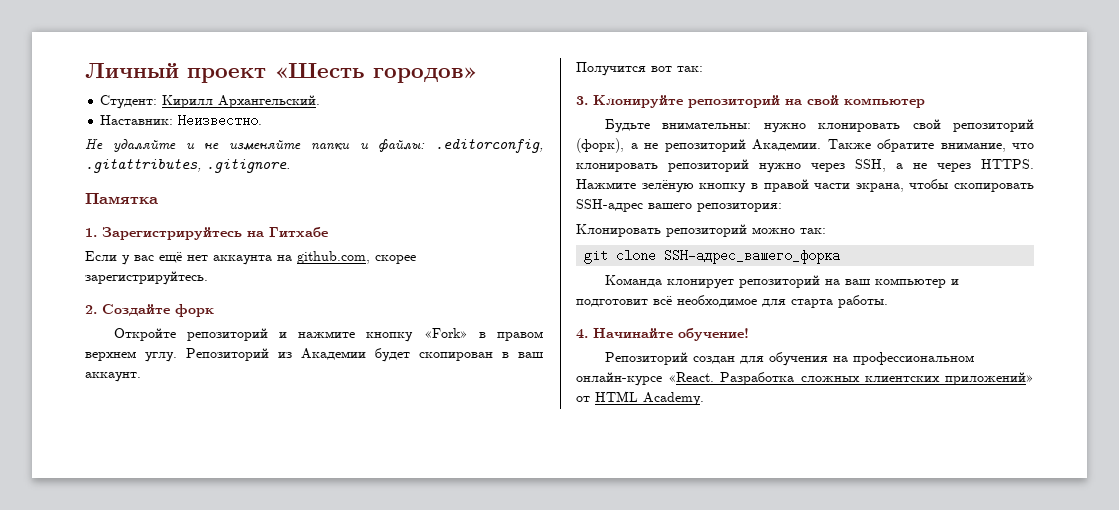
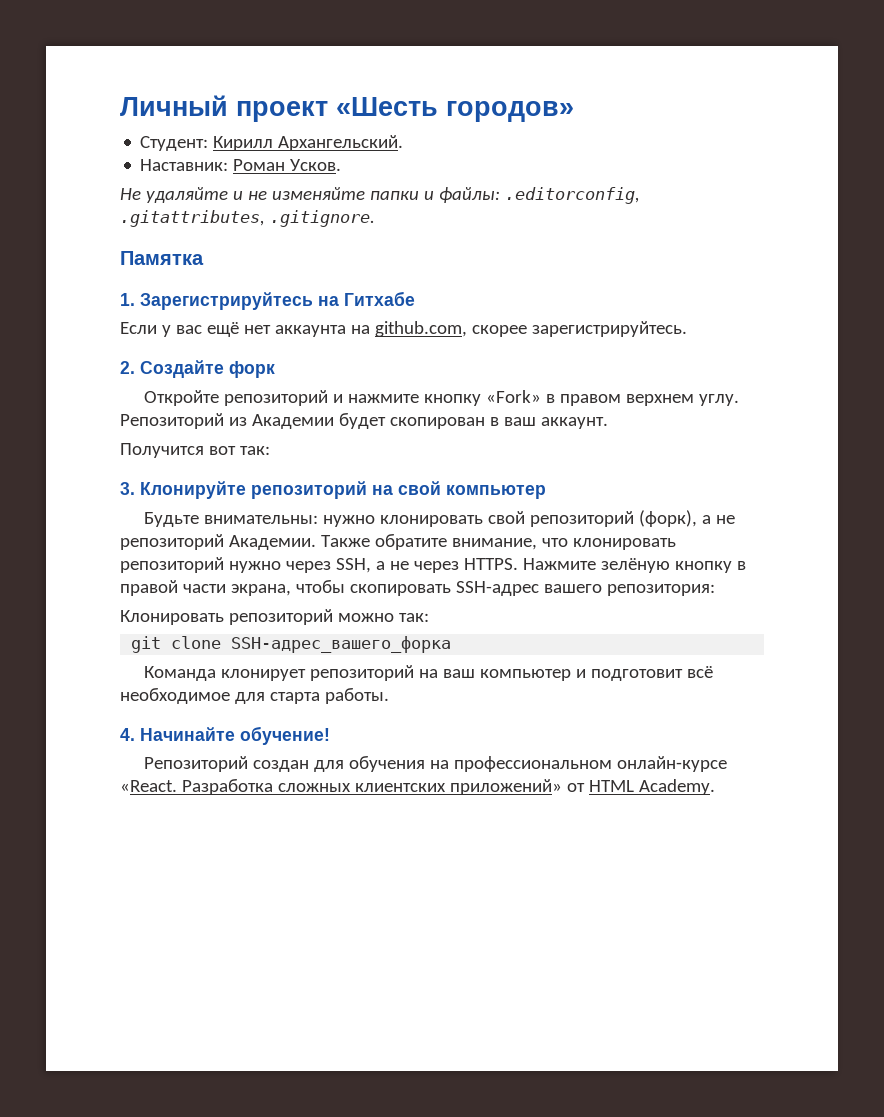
[178,112,263,128] Неизвестно. -> [233,159,342,171] Роман Усков.

